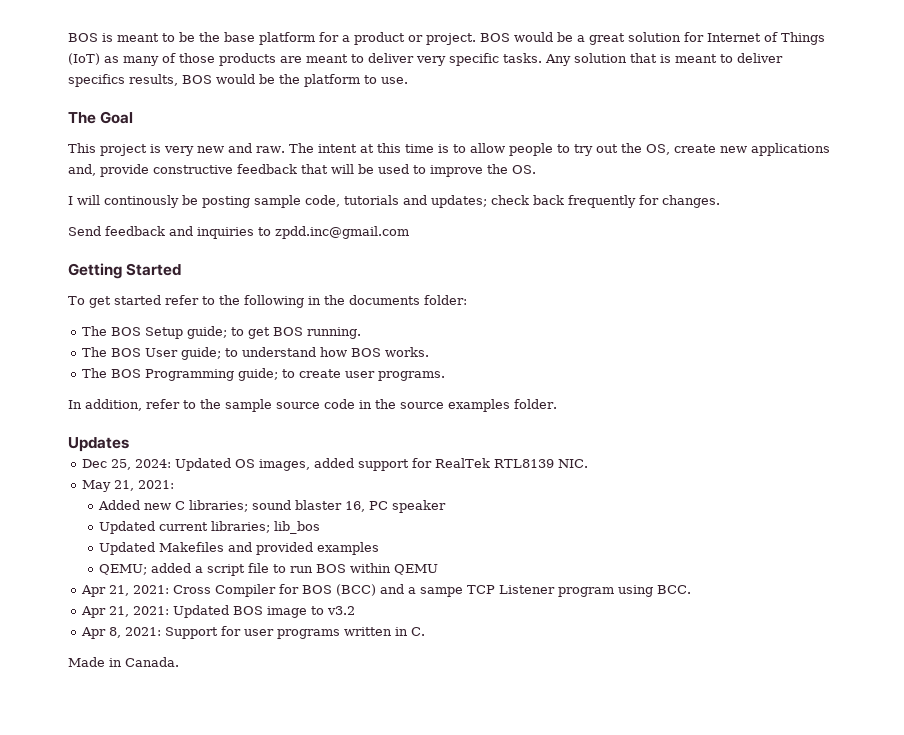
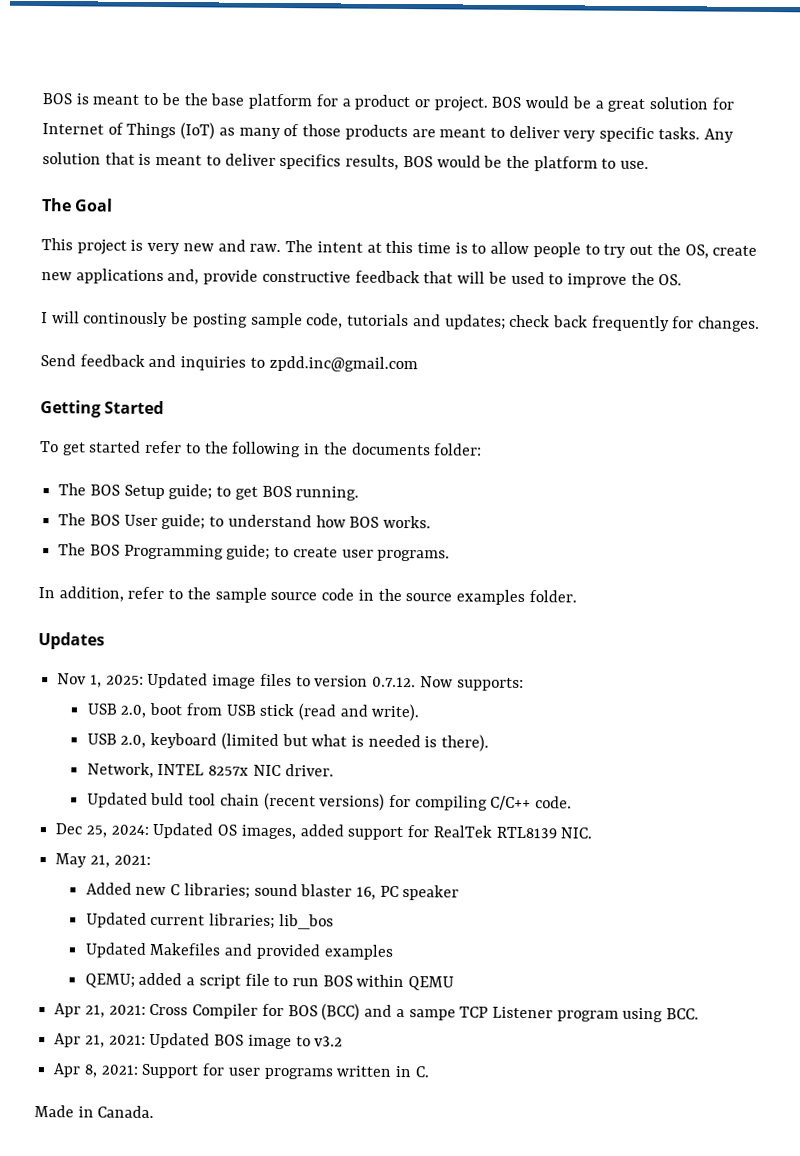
(129, 444) none -> [57,672,524,692] [86,702,420,722] [86,732,490,752] [86,762,334,778] [86,792,573,811] // Nov 1, 2025: Updated image files to version 0.7.12. Now supports: // USB 2.0, boot from USB stick (read and write). // USB 2.0, keyboard (limited but what is needed is there). // Network, INTEL 8257x NIC driver. // Updated buld tool chain (recent versions) for compiling C/C++ code.

